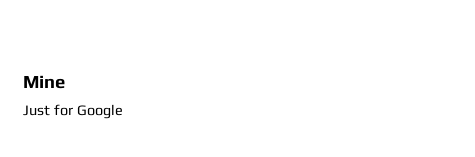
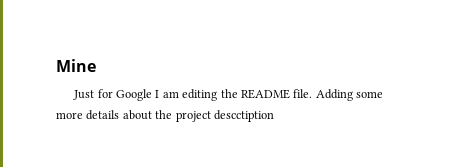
(123, 111) none -> [155,89,384,101] [56,110,274,122] I am editing the README file. Adding some more details about the project descctiption

